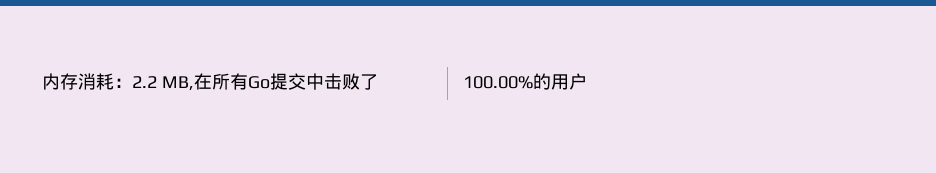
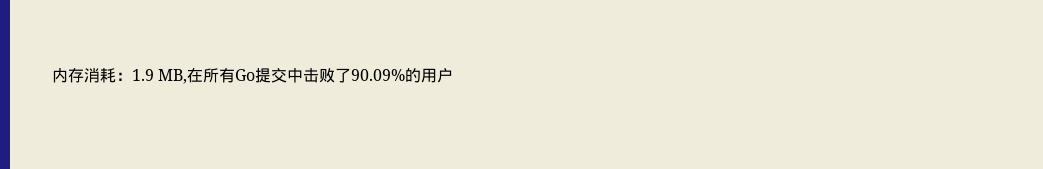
[132,76,157,88] 2.2 -> [132,69,154,81] 1.9
[463,76,533,89] 100.00% -> [351,69,406,81] 90.09%

